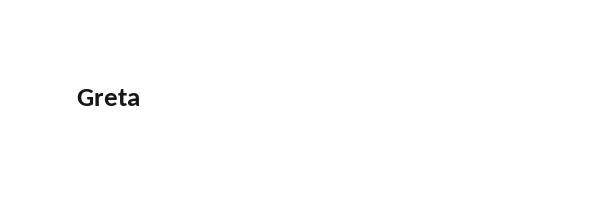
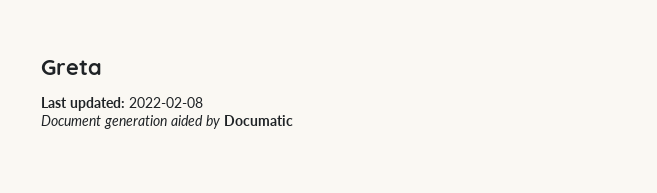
(140, 97) none -> [41,97,203,111] [41,115,293,129] // Last updated: 2022-02-08 // Document generation aided by Documatic

